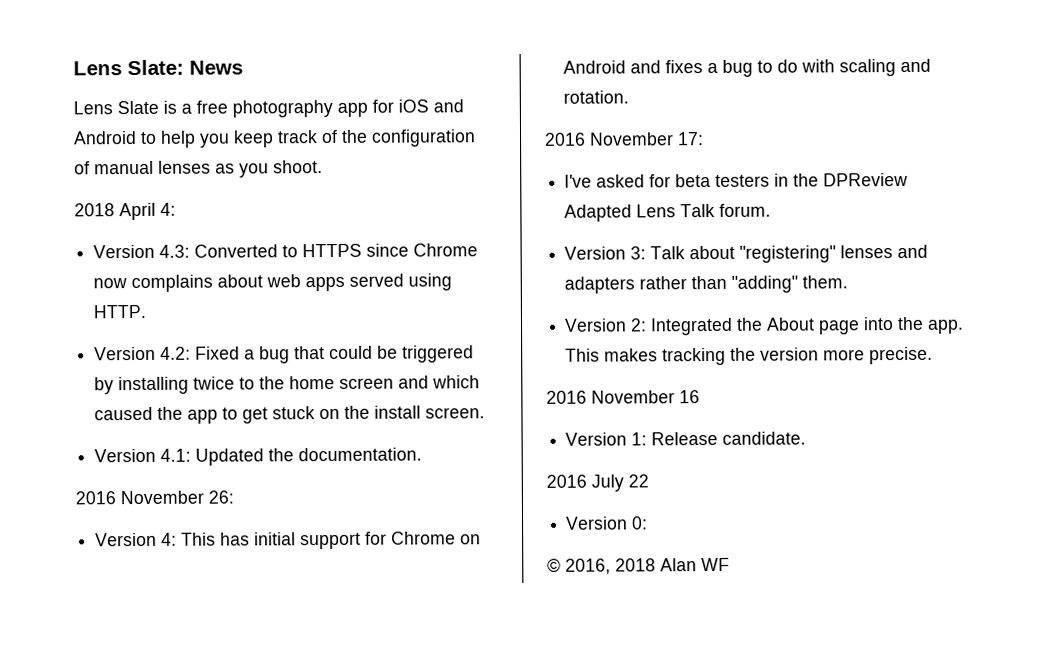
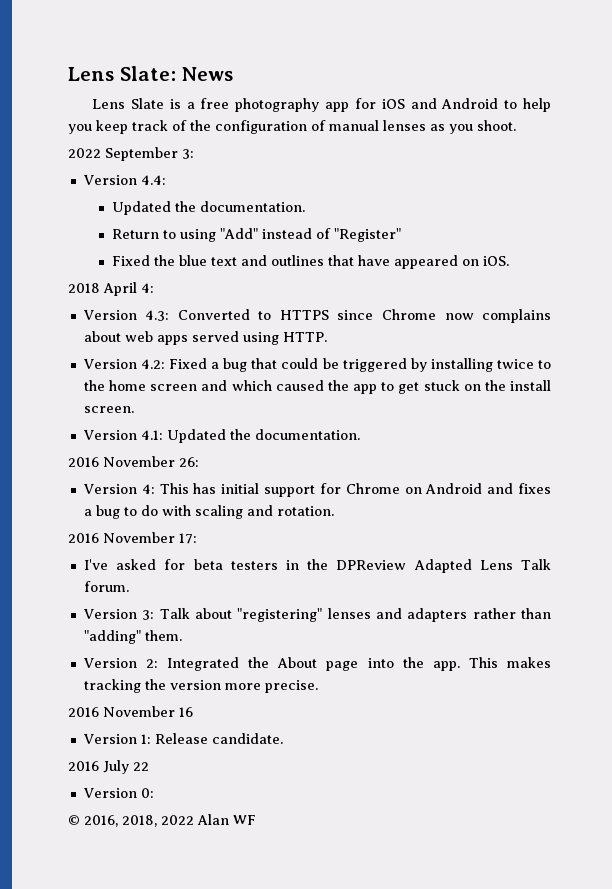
(323, 167) none -> [68,147,194,161] [82,175,166,185] [112,201,306,215] [112,228,402,242] [112,255,510,269] // 2022 September 3: // Version 4.4: // Updated the documentation. // Return to using "Add" instead of "Register" // Fixed the blue text and outlines that have appeared on iOS.
[615,558,656,572] 2018 -> [122,815,194,827] 2018, 2022

